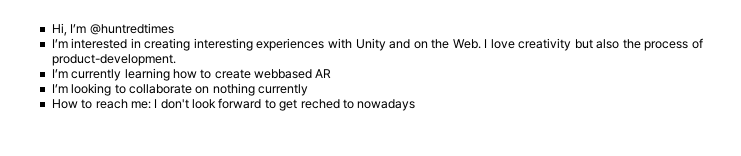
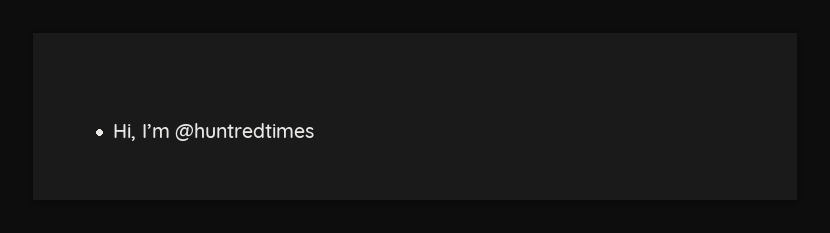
[51,38,703,51] [51,54,176,66] [51,68,332,81] [51,83,308,96] [51,98,416,111] // I’m interested in creating interesting experiences with Unity and on the Web. I love creativity but also the process of product-development. // I’m currently learning how to create webbased AR // I’m looking to collaborate on nothing currently // How to reach me: I don't look forward to get reched to nowadays -> (314, 132) none

